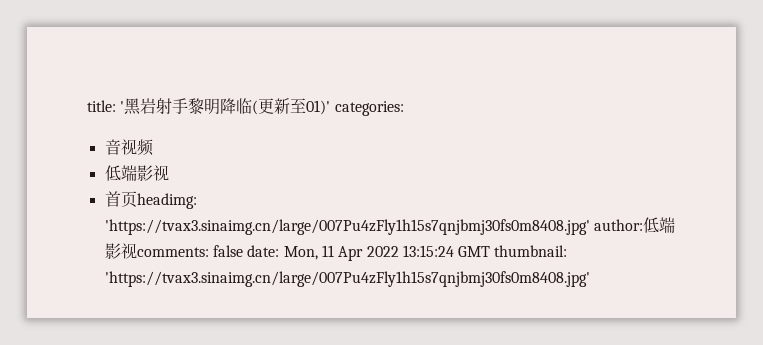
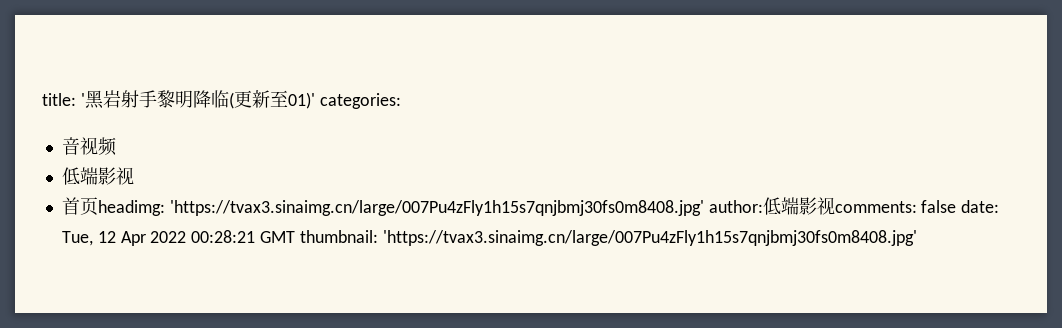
[283,245,334,260] Mon, 11 -> [61,231,116,246] Tue, 12
[402,245,454,257] 13:15:24 -> [191,230,256,243] 00:28:21

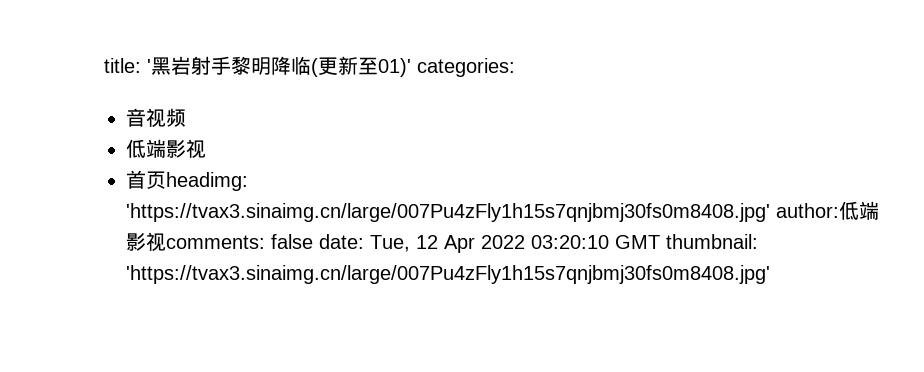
[191,230,256,243] 00:28:21 -> [531,235,609,249] 03:20:10

